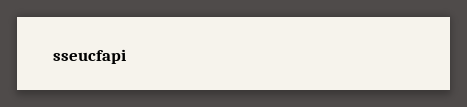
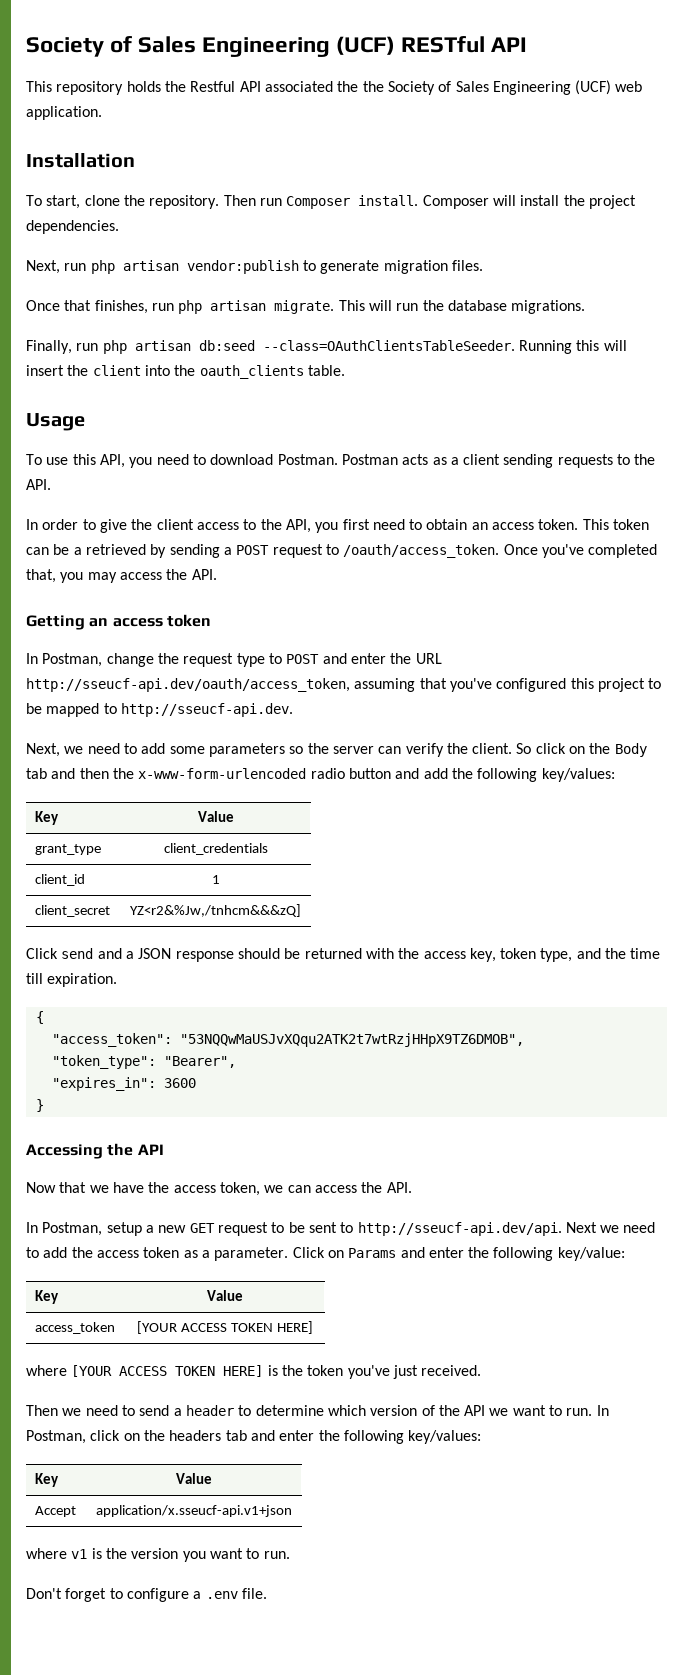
[53,49,126,64] sseucfapi -> [26,36,528,57] [26,80,643,95] [26,106,102,120] [26,153,135,168] [26,195,636,209] [26,220,119,234] [26,260,483,274] [26,300,586,314] [26,340,627,354] [26,365,345,379] [26,413,85,431] [26,454,656,468] [26,479,51,490] [26,519,650,533] [26,544,658,558] [26,569,217,583] [26,614,211,630] [26,653,442,667] [26,678,662,692] [26,703,293,717] [26,743,647,757] [26,768,615,782] [35,811,60,825] [197,811,234,822] [35,844,102,855] [163,843,268,855] [35,874,86,886] [211,875,220,884] [35,905,111,917] [130,904,301,917] [26,948,661,962] [26,973,118,987] [35,1011,44,1024] [51,1033,524,1047] [51,1055,236,1069] [51,1077,196,1091] [35,1099,44,1112] [26,1143,164,1159] [26,1182,412,1196] [26,1222,656,1236] [26,1247,625,1261] [35,1290,60,1304] [207,1290,243,1301] [35,1322,116,1334] [137,1321,313,1334] [26,1365,482,1379] [26,1405,609,1416] [26,1430,482,1444] [35,1473,60,1487] [176,1473,212,1484] [35,1506,77,1517] [96,1505,292,1517] [26,1548,290,1562] [26,1588,267,1602] Society of Sales Engineering (UCF) RESTful API // This repository holds the Restful API associated the the Society of Sales Engineering (UCF) web application. // Installation // To start, clone the repository. Then run Composer install. Composer will install the project dependencies. // Next, run php artisan vendor:publish to generate migration files. // Once that finishes, run php artisan migrate. This will run the database migrations. // Finally, run php artisan db:seed --class=OAuthClientsTableSeeder. Running this will insert the client into the oauth_clients table. // Usage // To use this API, you need to download Postman. Postman acts as a client sending requests to the API. // In order to give the client access to the API, you first need to obtain an access token. This token can be a retrieved by sending a POST request to /oauth/access_token. Once you've completed that, you may access the API. // Getting an access token // In Postman, change the request type to POST and enter the URL http://sseucf-api.dev/oauth/access_token, assuming that you've configured this project to be mapped to http://sseucf-api.dev. // Next, we need to add some parameters so the server can verify the client. So click on the Body tab and then the x-www-form-urlencoded radio button and add the following key/values: // Key | Value // grant_type | client_credentials // client_id | 1 // client_secret | YZ<r2&%Jw,/tnhcm&&&zQ] // Click send and a JSON response should be returned with the access key, token type, and the time till expiration. // { // "access_token": "53NQQwMaUSJvXQqu2ATK2t7wtRzjHHpX9TZ6DMOB", // "token_type": "Bearer", // "expires_in": 3600 // } // Accessing the API // Now that we have the access token, we can access the API. // In Postman, setup a new GET request to be sent to http://sseucf-api.dev/api. Next we need to add the access token as a parameter. Click on Params and enter the following key/value: // Key | Value // access_token | [YOUR ACCESS TOKEN HERE] // where [YOUR ACCESS TOKEN HERE] is the token you've just received. // Then we need to send a header to determine which version of the API we want to run. In Postman, click on the headers tab and enter the following key/values: // Key | Value // Accept | application/x.sseucf-api.v1+json // where v1 is the version you want to run. // Don't forget to configure a .env file.

